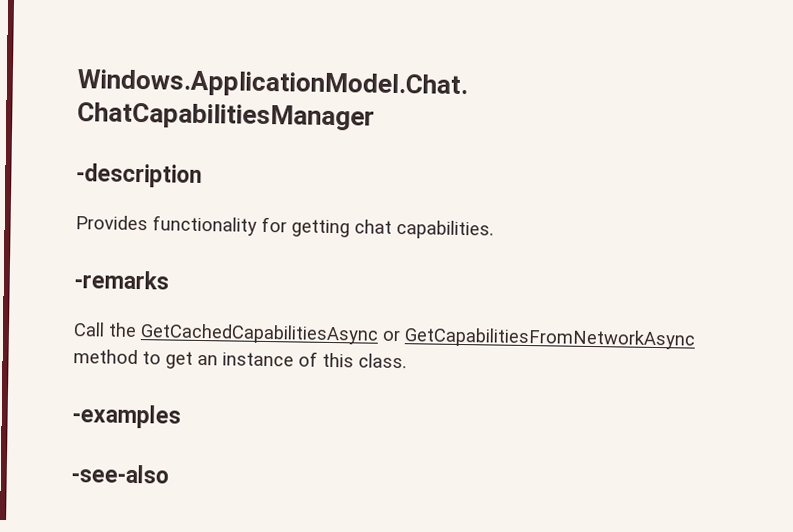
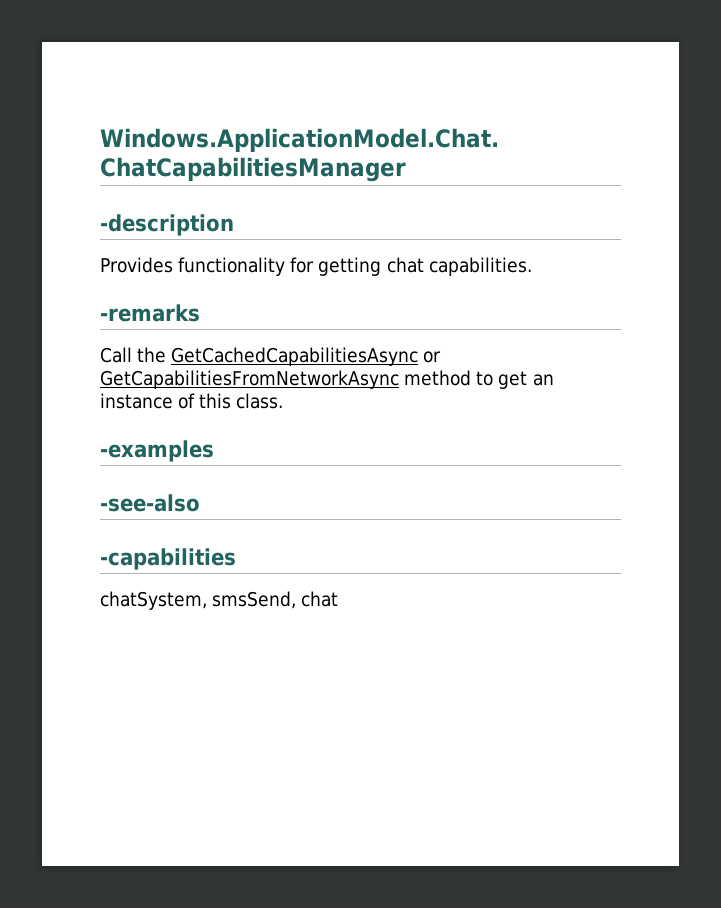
(169, 474) none -> [100,548,236,570] [100,591,339,610] // -capabilities // chatSystem, smsSend, chat

